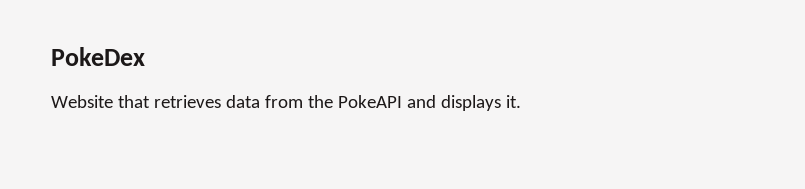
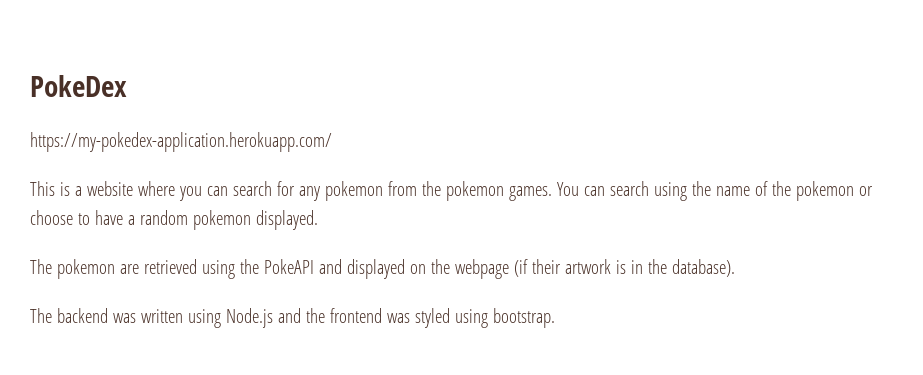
[51,95,521,111] Website that retrieves data from the PokeAPI and displays it. -> [30,132,332,152] [30,181,873,201] [30,210,318,230] [30,259,735,279] [30,308,555,328] https://my-pokedex-application.herokuapp.com/ // This is a website where you can search for any pokemon from the pokemon games. You can search using the name of the pokemon or choose to have a random pokemon displayed. // The pokemon are retrieved using the PokeAPI and displayed on the webpage (if their artwork is in the database). // The backend was written using Node.js and the frontend was styled using bootstrap.

